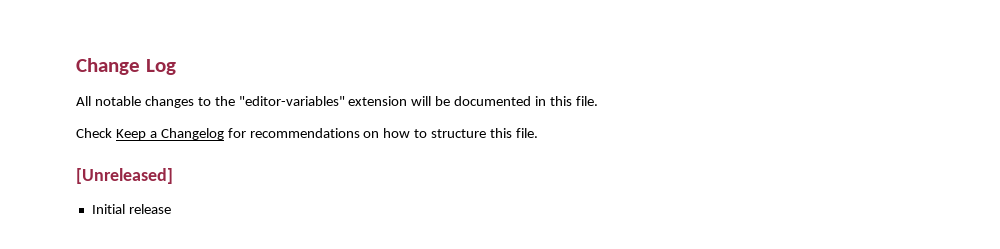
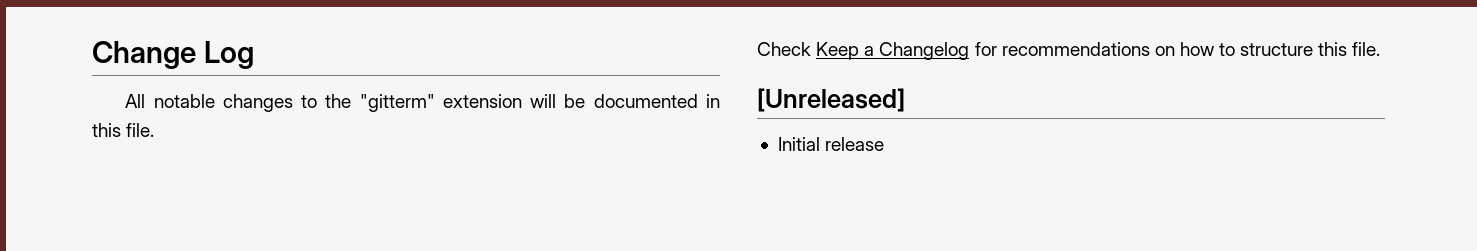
[238,96,345,106] "editor-variables" -> [359,94,435,112] "gitterm"

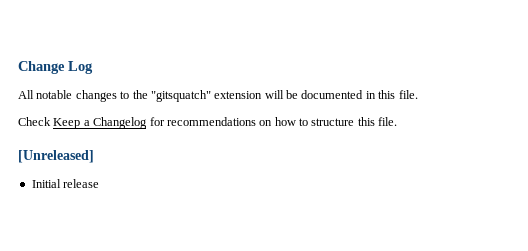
[359,94,435,112] "gitterm" -> [150,90,211,102] "gitsquatch"

